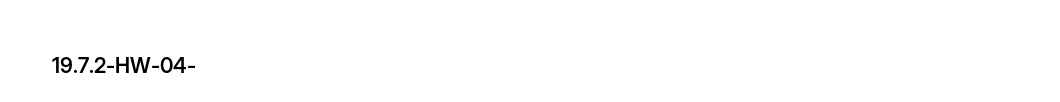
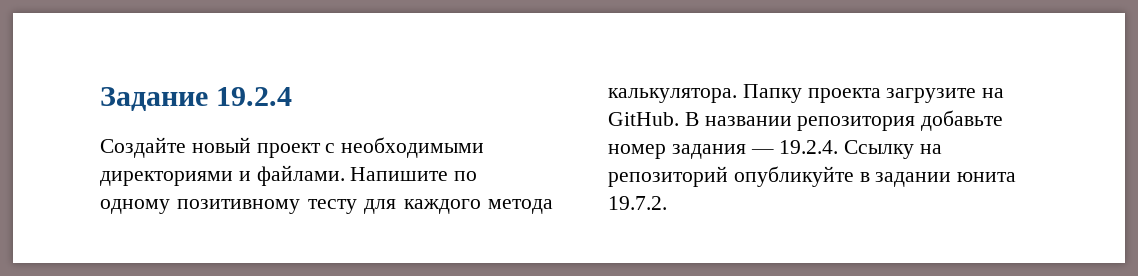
[52,57,196,73] 19.7.2-HW-04- -> [100,87,293,111] [100,137,485,158] [100,165,478,186] [100,199,553,214] [608,84,1005,103] [608,110,1004,131] [608,140,943,159] [608,166,1017,187] [608,196,667,210] Задание 19.2.4 // Создайте новый проект с необходимыми директориями и файлами. Напишите по одному позитивному тесту для каждого метода калькулятора. Папку проекта загрузите на GitHub. В названии репозитория добавьте номер задания — 19.2.4. Ссылку на репозиторий опубликуйте в задании юнита 19.7.2.

